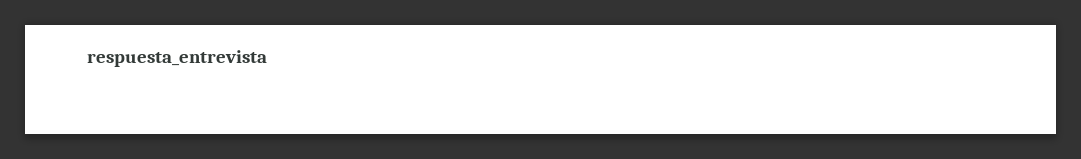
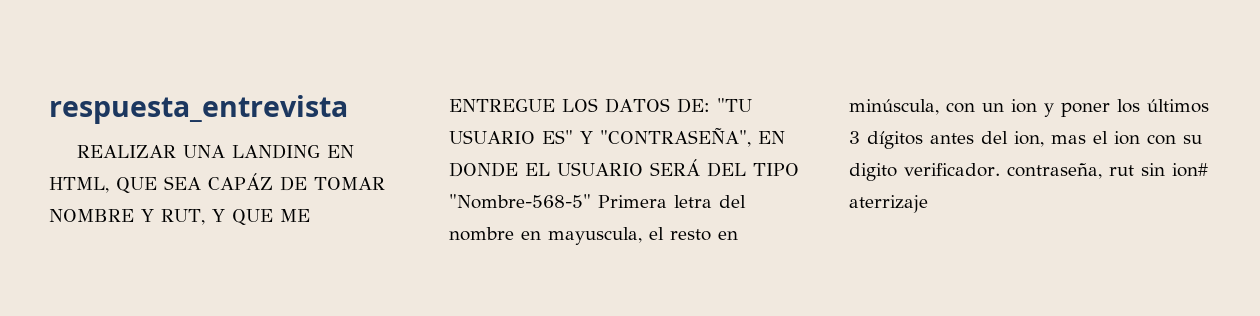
(267, 58) none -> [76,144,354,159] [49,173,385,194] [49,209,310,226] [449,98,752,113] [449,128,785,147] [449,159,799,177] [449,194,746,209] [449,227,738,245] [849,99,1209,117] [849,131,1202,149] [849,163,1208,181] [849,195,928,213] // REALIZAR UNA LANDING EN HTML, QUE SEA CAPÁZ DE TOMAR NOMBRE Y RUT, Y QUE ME ENTREGUE LOS DATOS DE: "TU USUARIO ES" Y "CONTRASEÑA", EN DONDE EL USUARIO SERÁ DEL TIPO "Nombre-568-5" Primera letra del nombre en mayuscula, el resto en minúscula, con un ion y poner los últimos 3 dígitos antes del ion, mas el ion con su digito verificador. contraseña, rut sin ion# aterrizaje

